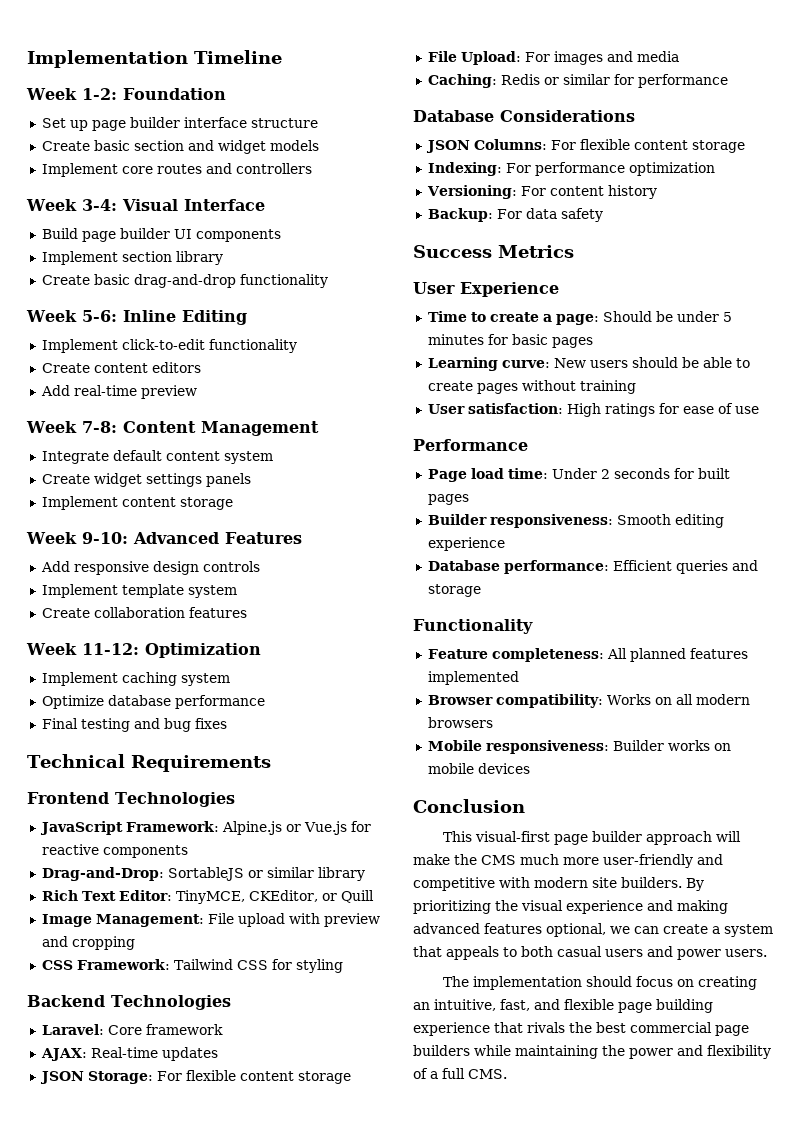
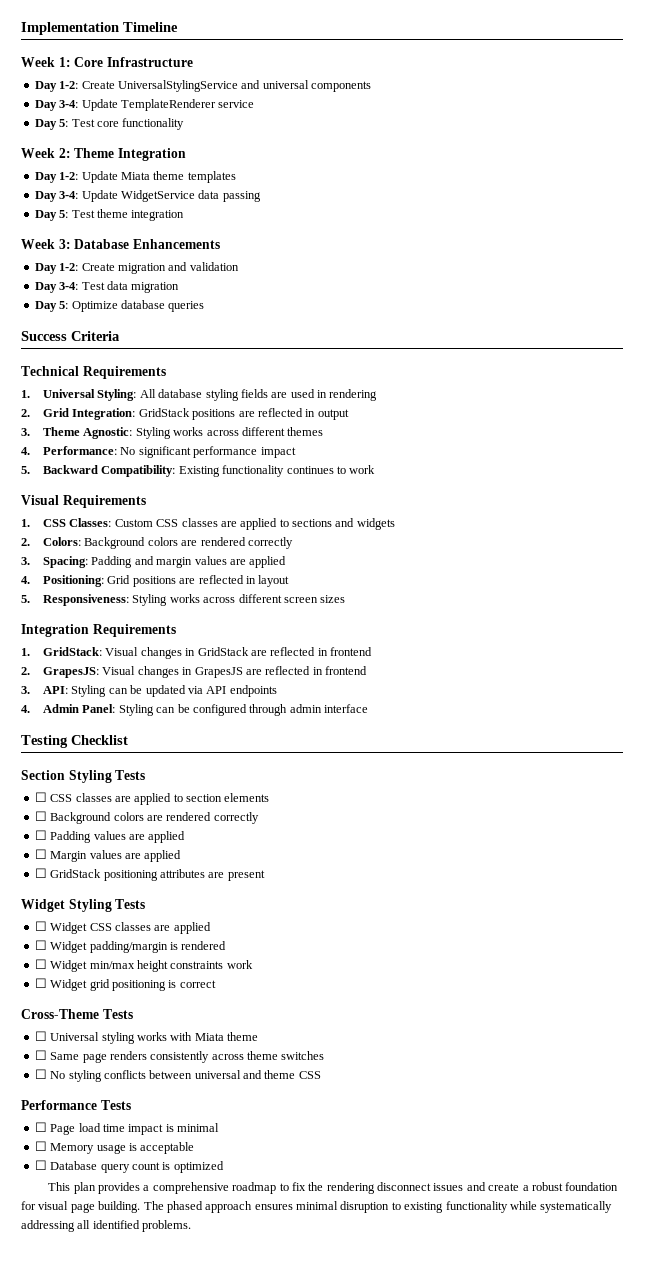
[81,88,226,100] [41,117,318,131] [41,140,319,154] [41,163,312,177] [26,199,265,211] [41,228,281,242] [41,251,223,265] [41,274,328,288] [26,310,247,325] [41,339,297,353] [41,362,201,373] [40,385,197,399] [26,421,319,436] [41,450,273,464] [41,473,251,487] [41,496,233,510] [26,532,302,544] [40,561,260,575] [41,584,237,598] [41,607,247,618] [26,643,261,658] [41,672,230,686] [41,695,265,709] [41,718,227,732] [27,754,271,772] [27,792,235,807] [39,821,371,835] [41,844,188,858] [41,867,365,881] [41,890,374,904] [41,913,380,927] [41,936,135,950] [41,959,343,973] [27,995,231,1010] [41,1024,223,1035] [40,1047,218,1061] [39,1070,351,1084] [427,51,679,65] [427,74,728,88] [413,110,635,122] [425,139,745,153] [427,162,715,176] [426,185,657,199] [427,208,603,222] [413,245,574,258] [413,282,559,297] [427,311,732,325] [427,334,593,348] [427,357,750,371] [427,380,636,394] [427,403,759,417] [413,439,528,451] [427,468,730,482] [427,494,469,505] [427,514,724,528] [427,537,505,551] [427,560,758,574] [427,584,481,597] [413,619,533,634] [427,648,748,662] [427,671,519,685] [427,694,750,708] [427,717,493,728] [427,740,731,754] [427,763,530,774] [413,799,525,813] [442,831,741,845] [413,854,723,868] [413,877,704,891] [413,900,728,914] [413,923,773,937] [413,946,767,960] [442,976,757,990] [413,999,713,1013] [413,1022,749,1036] [413,1045,771,1059] [413,1068,507,1079] 1-2: Foundation // Set up page builder interface structure // Create basic section and widget models // Implement core routes and controllers // Week 3-4: Visual Interface // Build page builder UI components // Implement section library // Create basic drag-and-drop functionality // Week 5-6: Inline Editing // Implement click-to-edit functionality // Create content editors // Add real-time preview // Week 7-8: Content Management // Integrate default content system // Create widget settings panels // Implement content storage // Week 9-10: Advanced Features // Add responsive design controls // Implement template system // Create collaboration features // Week 11-12: Optimization // Implement caching system // Optimize database performance // Final testing and bug fixes // Technical Requirements // Frontend Technologies // JavaScript Framework: Alpine.js or Vue.js for reactive components // Drag-and-Drop: SortableJS or similar library // Rich Text Editor: TinyMCE, CKEditor, or Quill // Image Management: File upload with preview and cropping // CSS Framework: Tailwind CSS for styling // Backend Technologies // Laravel: Core framework // AJAX: Real-time updates // JSON Storage: For flexible content storage // File Upload: For images and media // Caching: Redis or similar for performance // Database Considerations // JSON Columns: For flexible content storage // Indexing: For performance optimization // Versioning: For content history // Backup: For data safety // Success Metrics // User Experience // Time to create a page: Should be under 5 minutes for basic pages // Learning curve: New users should be able to create pages without training // User satisfaction: High ratings for ease of use // Performance // Page load time: Under 2 seconds for built pages // Builder responsiveness: Smooth editing experience // Database performance: Efficient queries and storage // Functionality // Feature completeness: All planned features implemented // Browser compatibility: Works on all modern browsers // Mobile responsiveness: Builder works on mobile devices // Conclusion // This visual-first page builder approach will make the CMS much more user-friendly and competitive with modern site builders. By prioritizing the visual experience and making advanced features optional, we can create a system that appeals to both casual users and power users. // The implementation should focus on creating an intuitive, fast, and flexible page building experience that rivals the best commercial page builders while maintaining the power and flexibility of a full CMS. -> [58,57,193,67] [34,80,371,92] [34,99,255,111] [34,118,185,130] [21,148,186,161] [34,171,236,183] [34,190,261,202] [34,209,185,221] [21,239,220,249] [34,262,239,274] [34,281,180,293] [34,300,205,312] [21,331,120,341] [21,366,166,379] [21,389,378,401] [21,408,349,420] [21,427,324,439] [21,446,296,458] [21,465,376,477] [21,495,146,508] [21,518,395,530] [21,537,293,549] [21,556,287,568] [21,575,290,587] [21,594,346,606] [21,624,176,637] [21,647,373,659] [21,666,368,678] [21,685,277,697] [21,704,369,716] [21,735,128,748] [21,770,146,783] [34,792,270,805] [34,811,259,824] [34,830,186,843] [34,849,182,862] [34,868,265,881] [21,899,146,912] [34,921,211,934] [34,940,227,953] [34,959,253,972] [34,978,216,991] [21,1009,133,1019] [34,1031,258,1044] [34,1050,325,1063] [34,1069,321,1082] [21,1100,131,1110] [34,1122,219,1135] [34,1141,195,1154] [34,1160,224,1173] [48,1182,619,1194] [21,1201,613,1213] [21,1220,192,1232] 1: Core Infrastructure // Day 1-2: Create UniversalStylingService and universal components // Day 3-4: Update TemplateRenderer service // Day 5: Test core functionality // Week 2: Theme Integration // Day 1-2: Update Miata theme templates // Day 3-4: Update WidgetService data passing // Day 5: Test theme integration // Week 3: Database Enhancements // Day 1-2: Create migration and validation // Day 3-4: Test data migration // Day 5: Optimize database queries // Success Criteria // Technical Requirements // 1. Universal Styling: All database styling fields are used in rendering // 2. Grid Integration: GridStack positions are reflected in output // 3. Theme Agnostic: Styling works across different themes // 4. Performance: No significant performance impact // 5. Backward Compatibility: Existing functionality continues to work // Visual Requirements // 1. CSS Classes: Custom CSS classes are applied to sections and widgets // 2. Colors: Background colors are rendered correctly // 3. Spacing: Padding and margin values are applied // 4. Positioning: Grid positions are reflected in layout // 5. Responsiveness: Styling works across different screen sizes // Integration Requirements // 1. GridStack: Visual changes in GridStack are reflected in frontend // 2. GrapesJS: Visual changes in GrapesJS are reflected in frontend // 3. API: Styling can be updated via API endpoints // 4. Admin Panel: Styling can be configured through admin interface // Testing Checklist // Section Styling Tests // ☐ CSS classes are applied to section elements // ☐ Background colors are rendered correctly // ☐ Padding values are applied // ☐ Margin values are applied // ☐ GridStack positioning attributes are present // Widget Styling Tests // ☐ Widget CSS classes are applied // ☐ Widget padding/margin is rendered // ☐ Widget min/max height constraints work // ☐ Widget grid positioning is correct // Cross-Theme Tests // ☐ Universal styling works with Miata theme // ☐ Same page renders consistently across theme switches // ☐ No styling conflicts between universal and theme CSS // Performance Tests // ☐ Page load time impact is minimal // ☐ Memory usage is acceptable // ☐ Database query count is optimized // This plan provides a comprehensive roadmap to fix the rendering disconnect issues and create a robust foundation for visual page building. The phased approach ensures minimal disruption to existing functionality while systematically addressing all identified problems.

